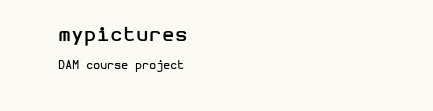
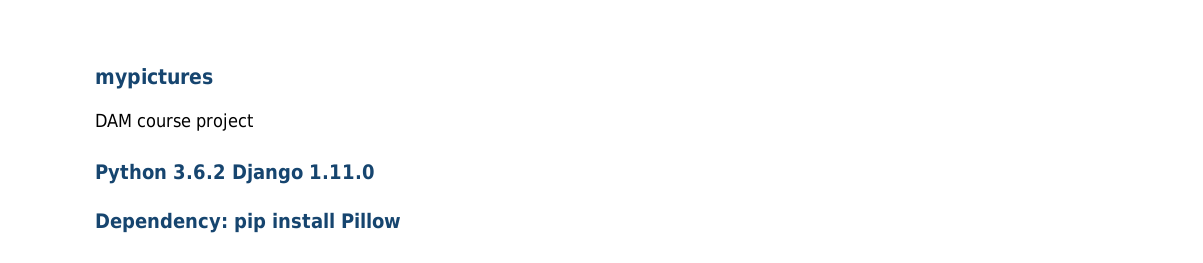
(184, 66) none -> [95,163,375,184] [95,212,401,233] // Python 3.6.2 Django 1.11.0 // Dependency: pip install Pillow

